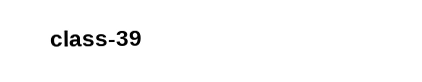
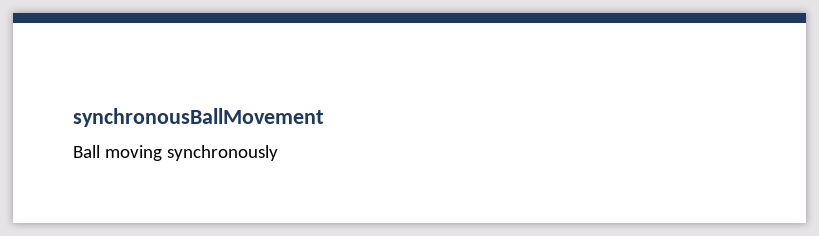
[49,29,143,47] class-39 -> [73,108,324,127] [73,145,278,161] synchronousBallMovement // Ball moving synchronously

